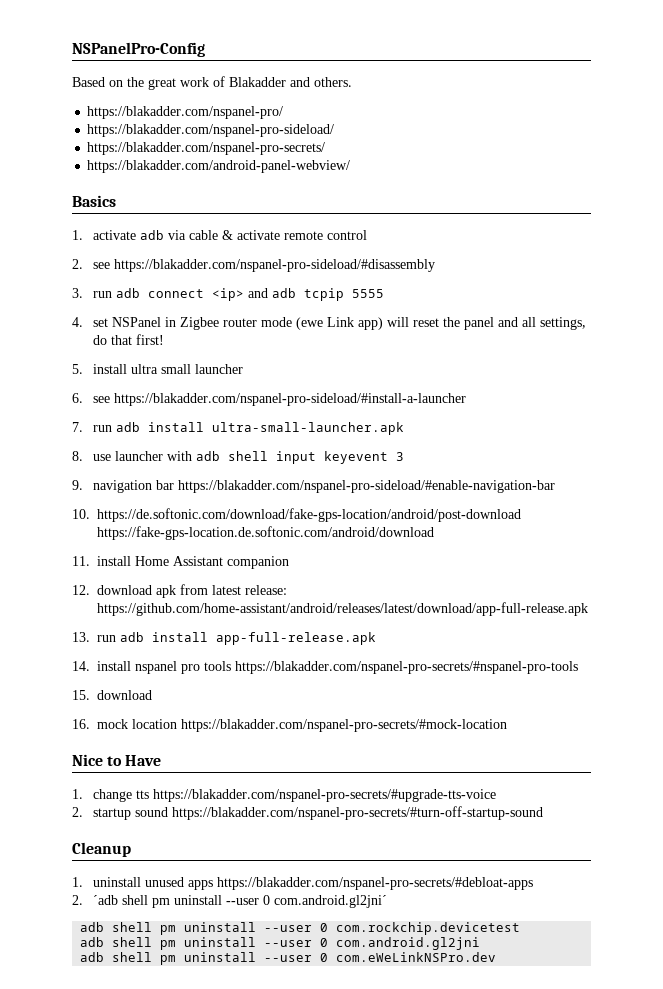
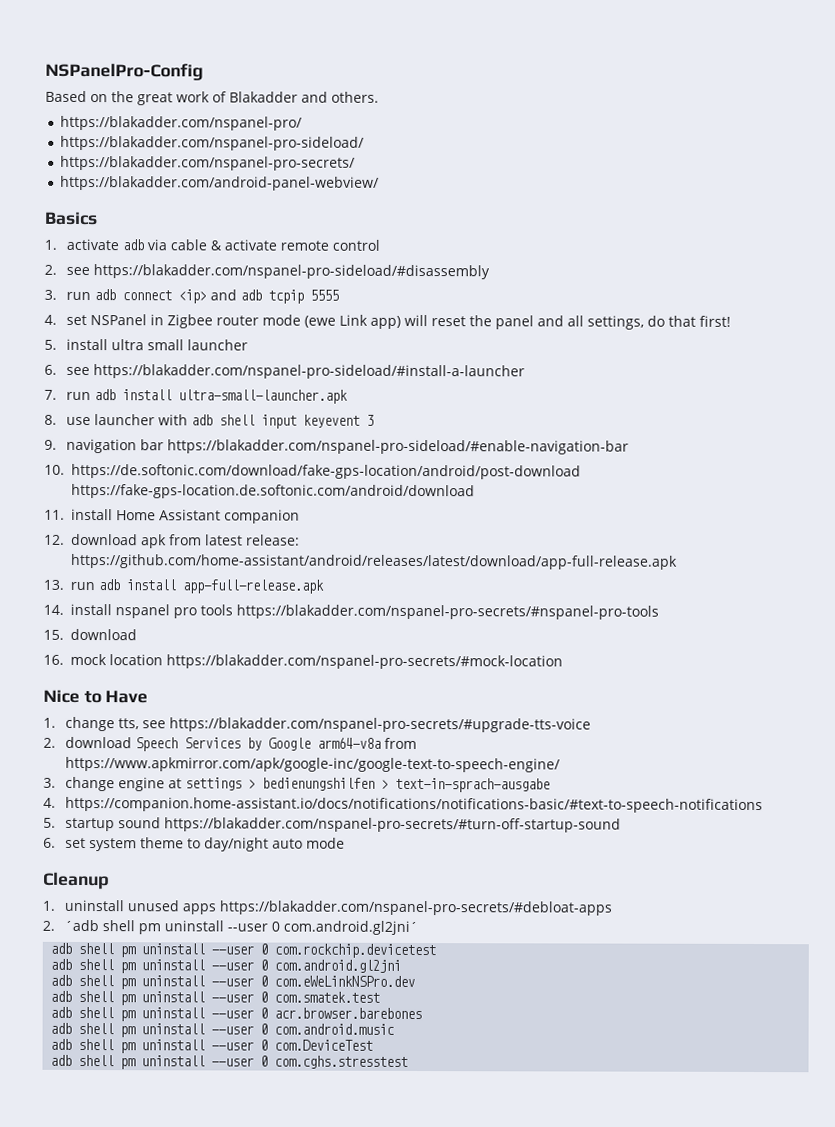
[136,790,150,799] tts -> [117,718,166,730] tts, see
[93,806,544,820] startup sound https://blakadder.com/nspanel-pro-secrets/#turn-off-startup-sound -> [64,736,417,752] [64,756,560,773] [43,776,550,793] [43,796,763,814] [43,817,621,833] [43,837,345,852] download Speech Services by Google arm64-v8a from https://www.apkmirror.com/apk/google-inc/google-text-to-speech-engine/ // 3. change engine at settings > bedienungshilfen > text-in-sprach-ausgabe // 4. https://companion.home-assistant.io/docs/notifications/notifications-basic/#text-to-speech-notifications // 5. startup sound https://blakadder.com/nspanel-pro-secrets/#turn-off-startup-sound // 6. set system theme to day/night auto mode
(497, 957) none -> [50,990,381,1006] [50,1006,423,1022] [50,1022,396,1038] [50,1038,374,1054] [50,1054,409,1070] // adb shell pm uninstall --user 0 com.smatek.test // adb shell pm uninstall --user 0 acr.browser.barebones // adb shell pm uninstall --user 0 com.android.music // adb shell pm uninstall --user 0 com.DeviceTest // adb shell pm uninstall --user 0 com.cghs.stresstest

